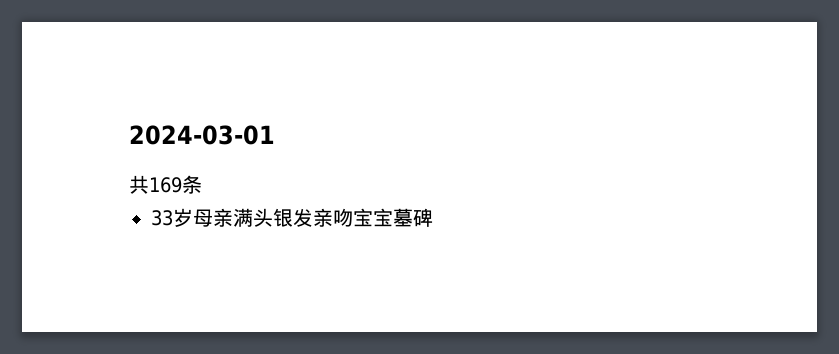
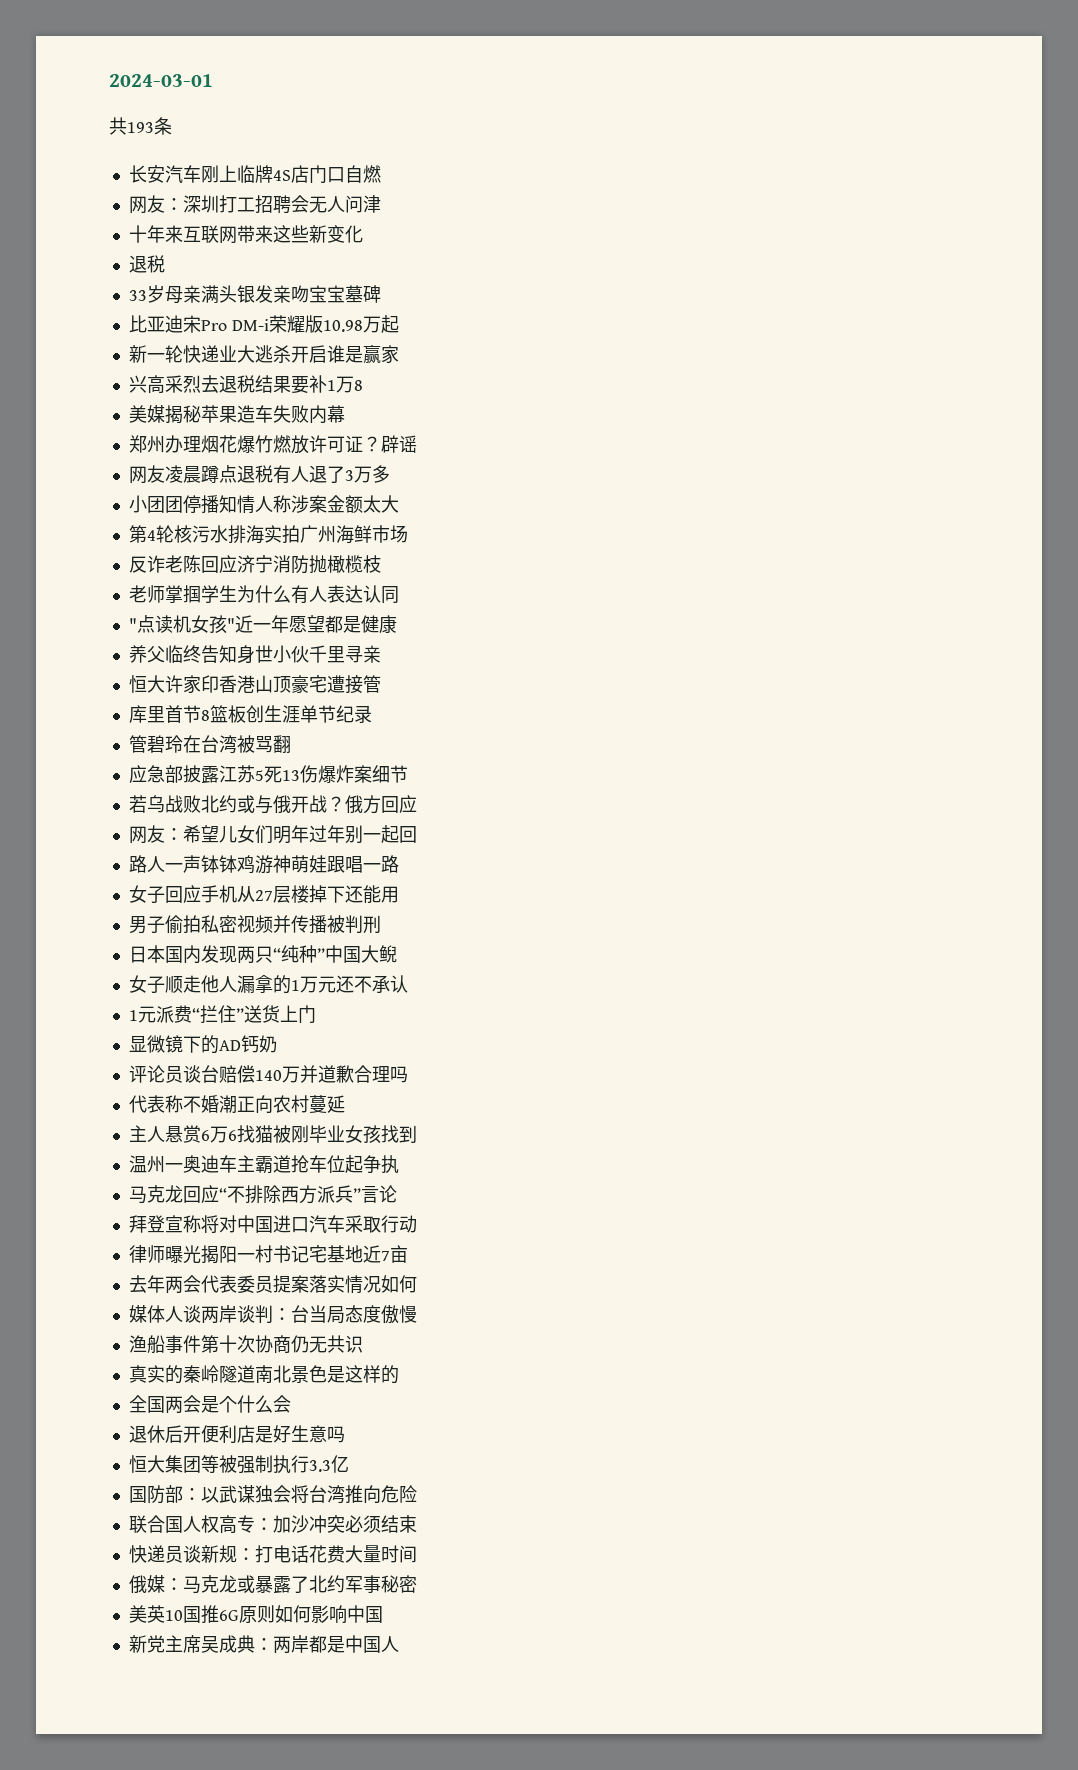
[149,177,182,193] 169 -> [127,122,154,133] 193
(202, 184) none -> [128,165,381,183] [128,195,381,214] [128,225,363,244] [128,255,165,273] // 长安汽车刚上临牌4S店门口自燃 // 网友：深圳打工招聘会无人问津 // 十年来互联网带来这些新变化 // 退税
(433, 217) none -> [128,315,399,333] [128,344,399,364] [128,375,363,394] [128,405,345,424] [128,435,417,454] [128,465,390,484] [128,495,399,514] [128,525,408,544] [128,555,381,574] [128,585,399,604] [128,615,397,634] [128,645,381,664] [128,675,381,694] [128,705,372,723] [128,735,291,754] [128,765,408,784] [128,795,417,814] [128,825,417,844] [128,855,399,874] [128,885,399,904] [128,915,381,934] [128,945,397,964] [128,975,408,994] [128,1005,316,1023] [128,1035,277,1054] [128,1065,408,1083] [128,1095,345,1114] [128,1125,417,1144] [128,1155,399,1174] [128,1185,397,1204] [128,1215,417,1233] [128,1245,408,1264] [128,1275,417,1294] [128,1305,417,1324] [128,1335,363,1354] [128,1365,399,1384] [128,1395,291,1413] [128,1425,345,1443] [128,1455,349,1474] [128,1485,417,1504] [128,1515,417,1534] [128,1545,417,1563] [128,1575,417,1594] [128,1605,383,1624] [128,1635,399,1653] // 比亚迪宋Pro DM-i荣耀版10.98万起 // 新一轮快递业大逃杀开启谁是赢家 // 兴高采烈去退税结果要补1万8 // 美媒揭秘苹果造车失败内幕 // 郑州办理烟花爆竹燃放许可证？辟谣 // 网友凌晨蹲点退税有人退了3万多 // 小团团停播知情人称涉案金额太大 // 第4轮核污水排海实拍广州海鲜市场 // 反诈老陈回应济宁消防抛橄榄枝 // 老师掌掴学生为什么有人表达认同 // "点读机女孩"近一年愿望都是健康 // 养父临终告知身世小伙千里寻亲 // 恒大许家印香港山顶豪宅遭接管 // 库里首节8篮板创生涯单节纪录 // 管碧玲在台湾被骂翻 // 应急部披露江苏5死13伤爆炸案细节 // 若乌战败北约或与俄开战？俄方回应 // 网友：希望儿女们明年过年别一起回 // 路人一声钵钵鸡游神萌娃跟唱一路 // 女子回应手机从27层楼掉下还能用 // 男子偷拍私密视频并传播被判刑 // 日本国内发现两只“纯种”中国大鲵 // 女子顺走他人漏拿的1万元还不承认 // 1元派费“拦住”送货上门 // 显微镜下的AD钙奶 // 评论员谈台赔偿140万并道歉合理吗 // 代表称不婚潮正向农村蔓延 // 主人悬赏6万6找猫被刚毕业女孩找到 // 温州一奥迪车主霸道抢车位起争执 // 马克龙回应“不排除西方派兵”言论 // 拜登宣称将对中国进口汽车采取行动 // 律师曝光揭阳一村书记宅基地近7亩 // 去年两会代表委员提案落实情况如何 // 媒体人谈两岸谈判：台当局态度傲慢 // 渔船事件第十次协商仍无共识 // 真实的秦岭隧道南北景色是这样的 // 全国两会是个什么会 // 退休后开便利店是好生意吗 // 恒大集团等被强制执行3.3亿 // 国防部：以武谋独会将台湾推向危险 // 联合国人权高专：加沙冲突必须结束 // 快递员谈新规：打电话花费大量时间 // 俄媒：马克龙或暴露了北约军事秘密 // 美英10国推6G原则如何影响中国 // 新党主席吴成典：两岸都是中国人

